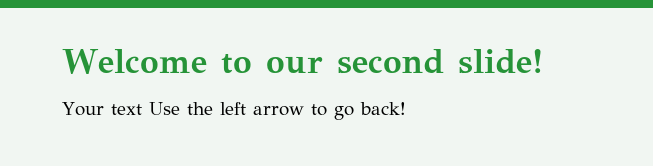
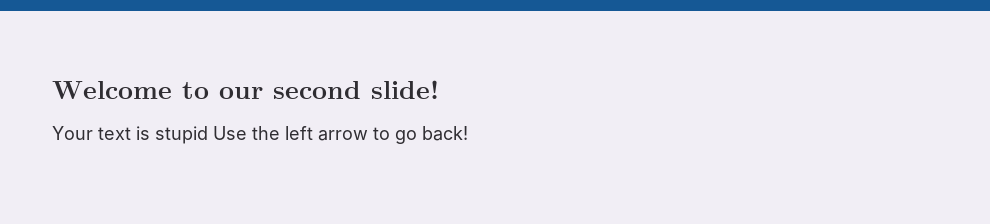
(142, 109) none -> [136,126,208,144] is stupid

